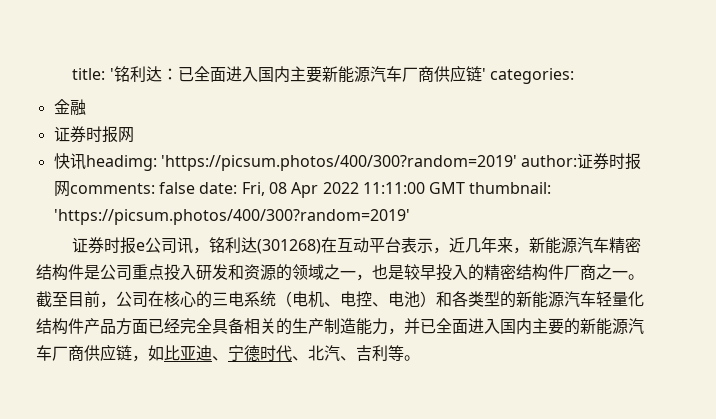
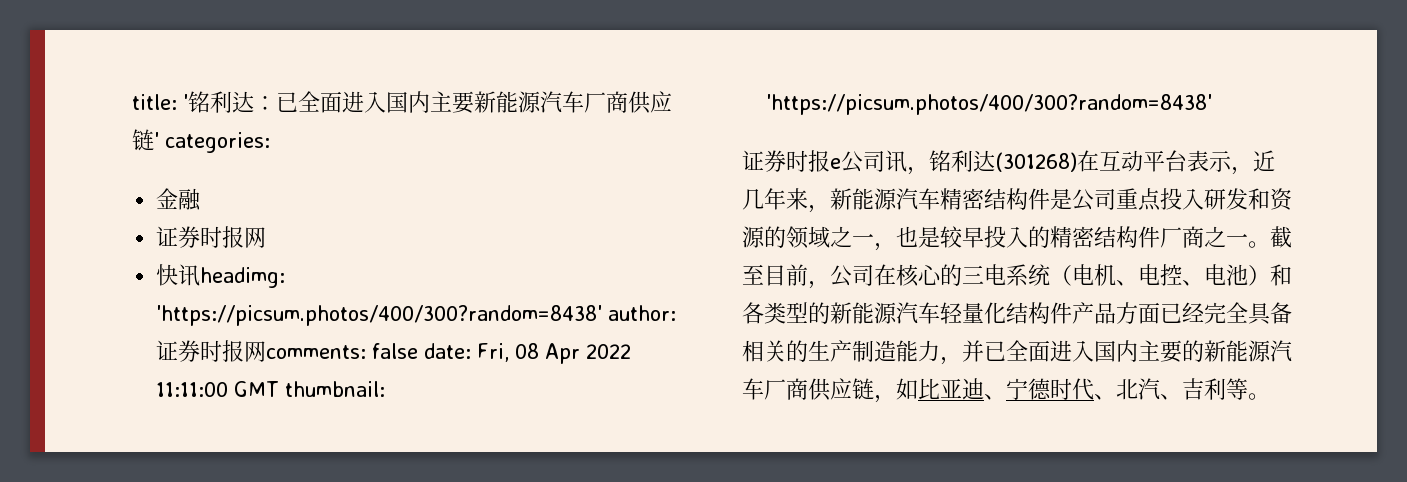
[160,155,517,171] 'https://picsum.photos/400/300?random=2019' -> [156,305,603,326] 'https://picsum.photos/400/300?random=8438'
[53,209,410,225] 'https://picsum.photos/400/300?random=2019' -> [766,94,1213,115] 'https://picsum.photos/400/300?random=8438'

